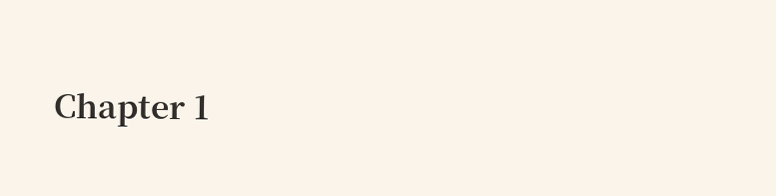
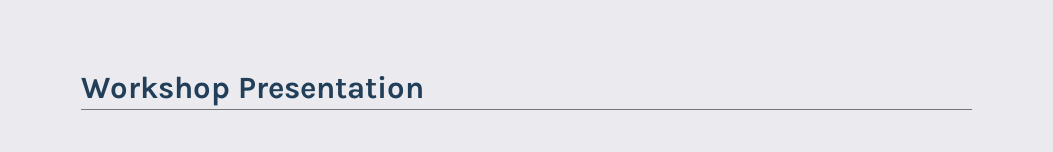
[53,91,210,128] Chapter 1 -> [81,75,425,106] Workshop Presentation

